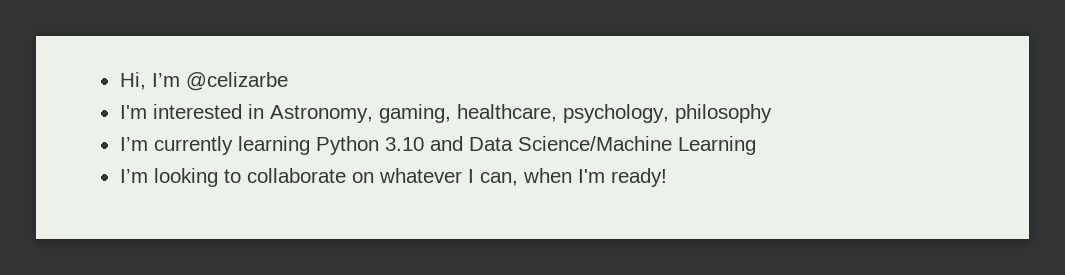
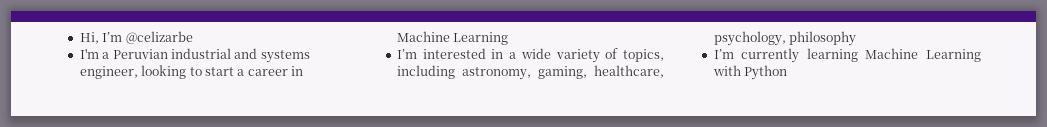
[152,104,373,123] interested in Astronomy, -> [102,48,310,63] [79,65,303,79] [396,31,509,45] [396,48,664,63] [396,65,531,80] a Peruvian industrial and systems engineer, looking to start a career in Machine Learning // I’m interested in a wide variety of topics, including astronomy,
[315,136,756,155] [119,168,667,187] Python 3.10 and Data Science/Machine Learning // I’m looking to collaborate on whatever I can, when I'm ready! -> [865,48,981,62] [712,65,788,80] Machine Learning with Python

